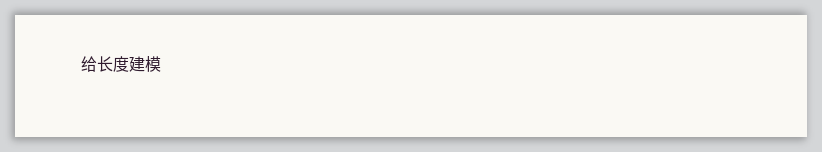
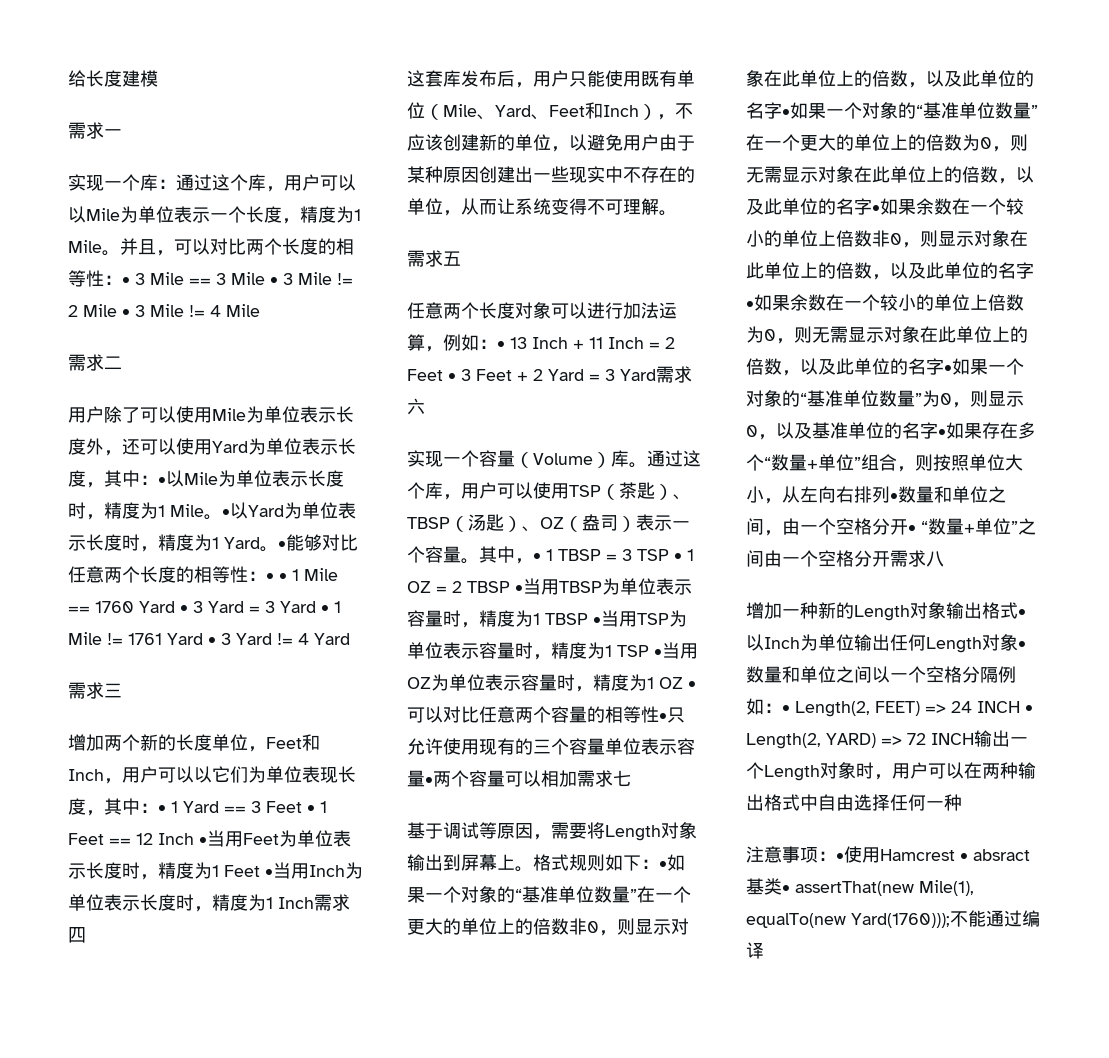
(161, 64) none -> [68,122,122,139] [68,174,356,192] [68,206,361,224] [68,238,354,256] [68,270,353,287] [68,304,260,317] [68,354,122,371] [68,406,354,423] [68,438,356,456] [68,470,344,488] [68,502,356,520] [68,534,358,552] [68,566,338,583] [68,601,341,613] [68,632,350,645] [68,682,122,699] [68,734,320,752] [68,766,356,784] [68,798,327,816] [68,830,351,847] [68,862,363,880] [68,894,350,912] [68,927,86,943] [407,70,695,88] [407,102,693,120] [407,134,695,152] [407,166,695,183] [407,198,677,216] [407,250,461,267] [407,302,677,319] [407,334,675,352] [407,366,692,383] [407,398,425,415] [407,450,701,468] [407,482,691,500] [407,514,690,532] [407,546,694,564] [407,578,692,595] [407,610,687,628] [407,642,698,660] [407,674,696,692] [407,706,685,723] [407,738,695,755] [407,770,631,787] [407,822,697,841] [407,854,685,872] [407,886,691,903] [407,918,689,936] [746,70,1034,88] [746,102,1038,119] [746,134,1028,152] [746,166,1034,184] [746,198,1024,215] [746,230,1028,248] [746,262,1034,280] [746,294,1024,311] [746,326,1028,344] [746,358,1024,376] [746,390,1024,408] [746,422,1036,440] [746,454,1023,472] [746,486,1006,504] [746,518,1036,536] [746,550,944,567] [746,602,1026,621] [746,634,1026,653] [746,666,1016,683] [746,698,1033,717] [746,730,1028,749] [746,762,1036,781] [746,794,962,811] [746,846,1030,863] [746,878,974,896] [746,910,1040,928] [746,942,764,959] // 需求一 // 实现一个库：通过这个库，用户可以以Mile为单位表示一个长度，精度为1 Mile。并且，可以对比两个长度的相等性：• 3 Mile == 3 Mile • 3 Mile != 2 Mile • 3 Mile != 4 Mile // 需求二 // 用户除了可以使用Mile为单位表示长度外，还可以使用Yard为单位表示长度，其中：•以Mile为单位表示长度时，精度为1 Mile。•以Yard为单位表示长度时，精度为1 Yard。•能够对比任意两个长度的相等性：• • 1 Mile == 1760 Yard • 3 Yard = 3 Yard • 1 Mile != 1761 Yard • 3 Yard != 4 Yard // 需求三 // 增加两个新的长度单位，Feet和Inch，用户可以以它们为单位表现长度，其中：• 1 Yard == 3 Feet • 1 Feet == 12 Inch •当用Feet为单位表示长度时，精度为1 Feet •当用Inch为单位表示长度时，精度为1 Inch需求四 // 这套库发布后，用户只能使用既有单位（Mile、Yard、Feet和Inch），不应该创建新的单位，以避免用户由于某种原因创建出一些现实中不存在的单位，从而让系统变得不可理解。 // 需求五 // 任意两个长度对象可以进行加法运算，例如：• 13 Inch + 11 Inch = 2 Feet • 3 Feet + 2 Yard = 3 Yard需求六 // 实现一个容量（Volume）库。通过这个库，用户可以使用TSP（茶匙）、TBSP（汤匙）、OZ（盎司）表示一个容量。其中，• 1 TBSP = 3 TSP • 1 OZ = 2 TBSP •当用TBSP为单位表示容量时，精度为1 TBSP •当用TSP为单位表示容量时，精度为1 TSP •当用OZ为单位表示容量时，精度为1 OZ •可以对比任意两个容量的相等性•只允许使用现有的三个容量单位表示容量•两个容量可以相加需求七 // 基于调试等原因，需要将Length对象输出到屏幕上。格式规则如下：•如果一个对象的“基准单位数量”在一个更大的单位上的倍数非0，则显示对象在此单位上的倍数，以及此单位的名字•如果一个对象的“基准单位数量”在一个更大的单位上的倍数为0，则无需显示对象在此单位上的倍数，以及此单位的名字•如果余数在一个较小的单位上倍数非0，则显示对象在此单位上的倍数，以及此单位的名字•如果余数在一个较小的单位上倍数为0，则无需显示对象在此单位上的倍数，以及此单位的名字•如果一个对象的“基准单位数量”为0，则显示0，以及基准单位的名字•如果存在多个“数量+单位”组合，则按照单位大小，从左向右排列•数量和单位之间，由一个空格分开• “数量+单位”之间由一个空格分开需求八 // 增加一种新的Length对象输出格式•以Inch为单位输出任何Length对象•数量和单位之间以一个空格分隔例如：• Length(2, FEET) => 24 INCH • Length(2, YARD) => 72 INCH输出一个Length对象时，用户可以在两种输出格式中自由选择任何一种 // 注意事项：•使用Hamcrest • absract基类• assertThat(new Mile(1), equalTo(new Yard(1760)));不能通过编译

